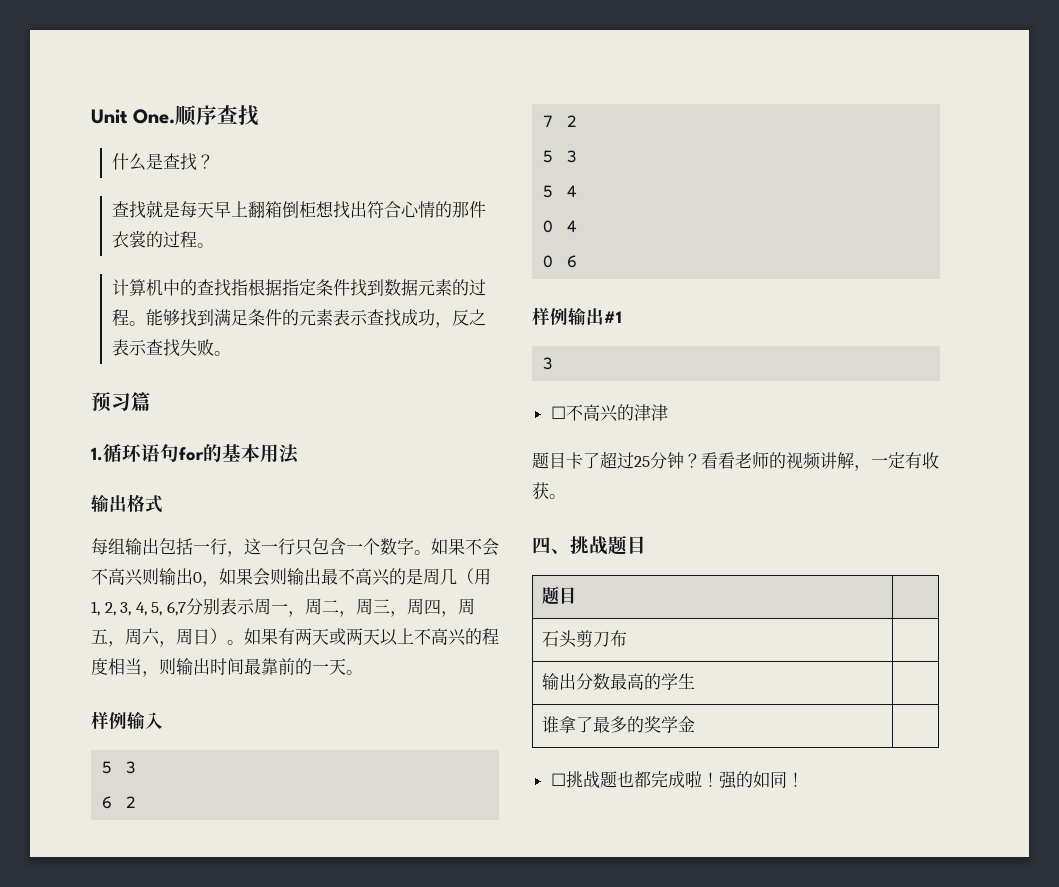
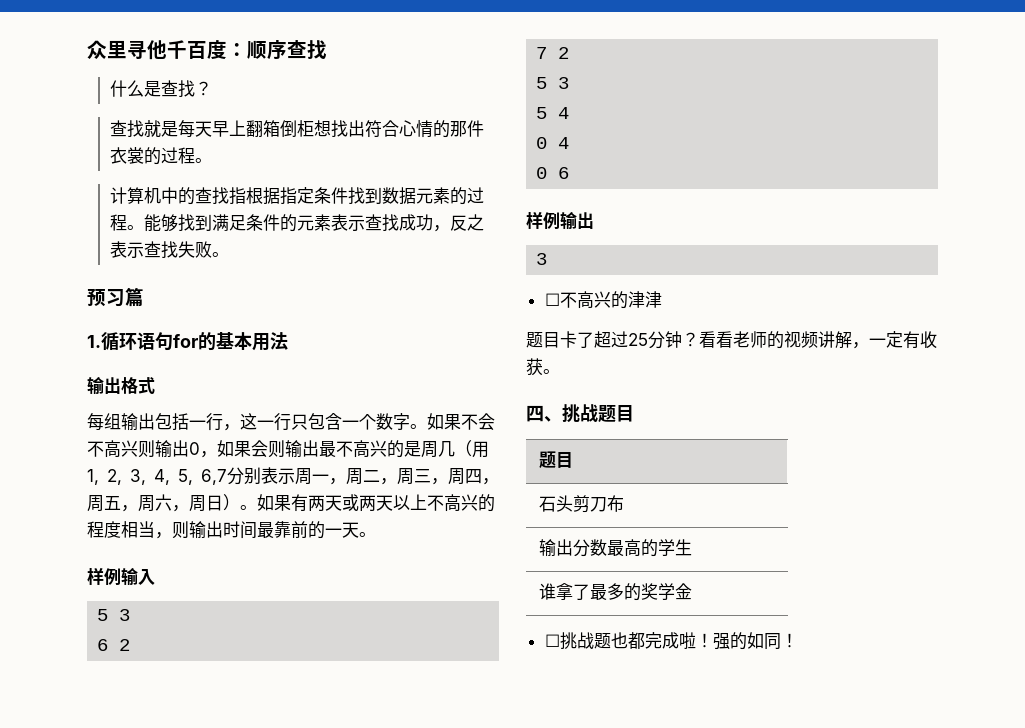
[91,109,175,124] Unit One. -> [87,40,247,60] 众里寻他千百度：
[604,311,622,323] #1 -> (594, 220) none

